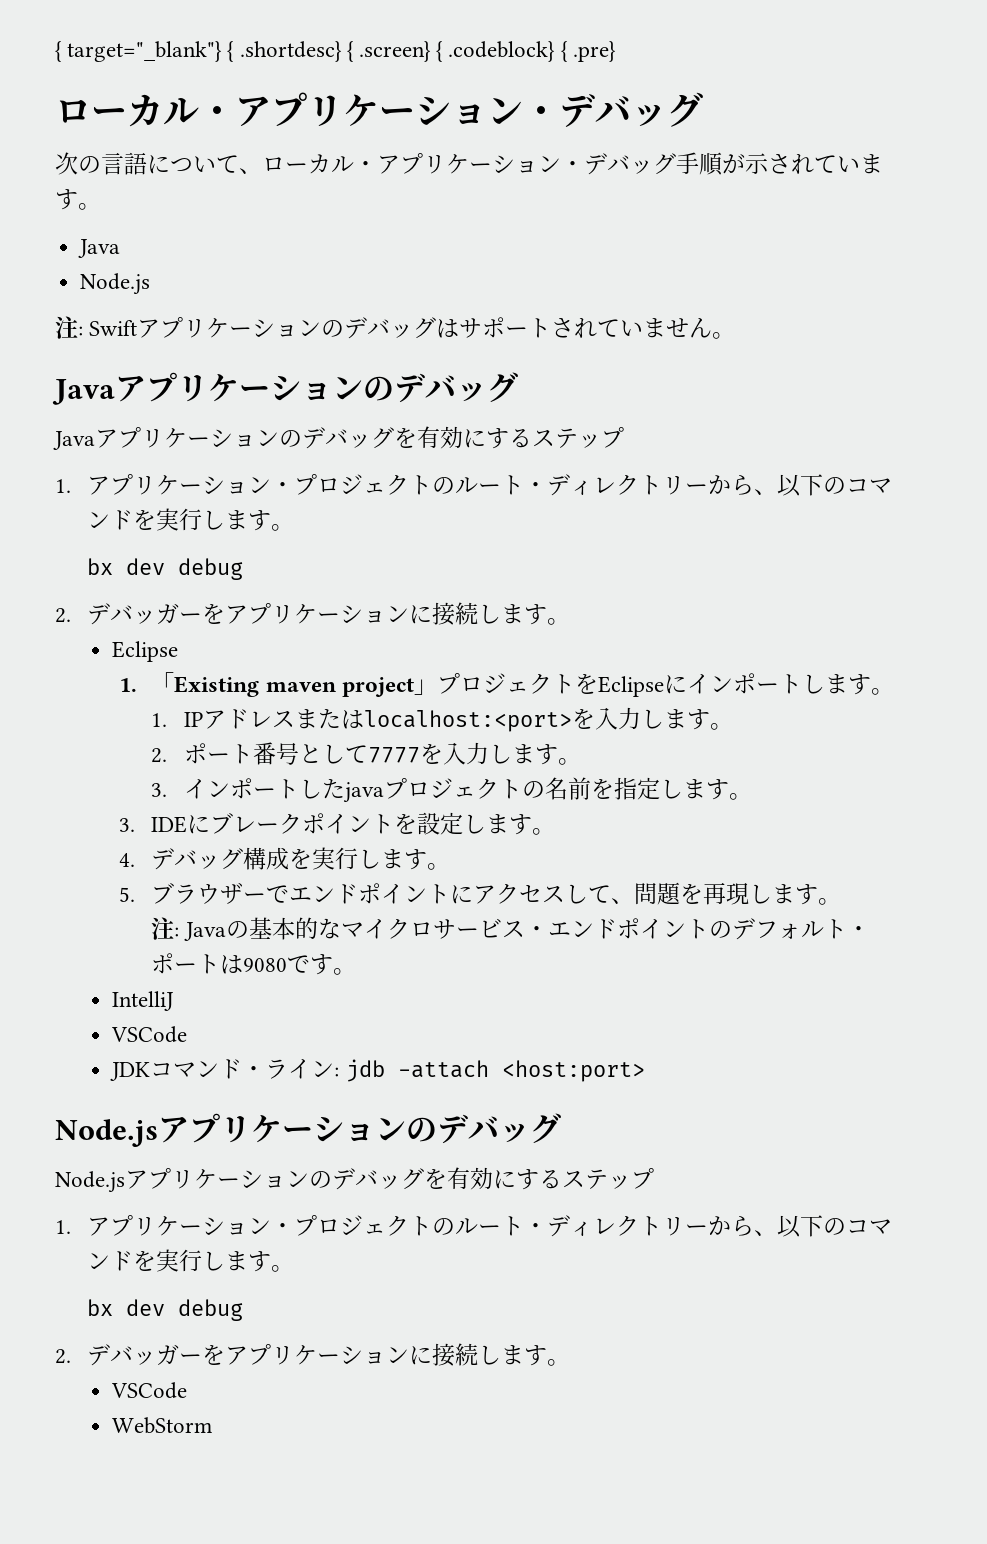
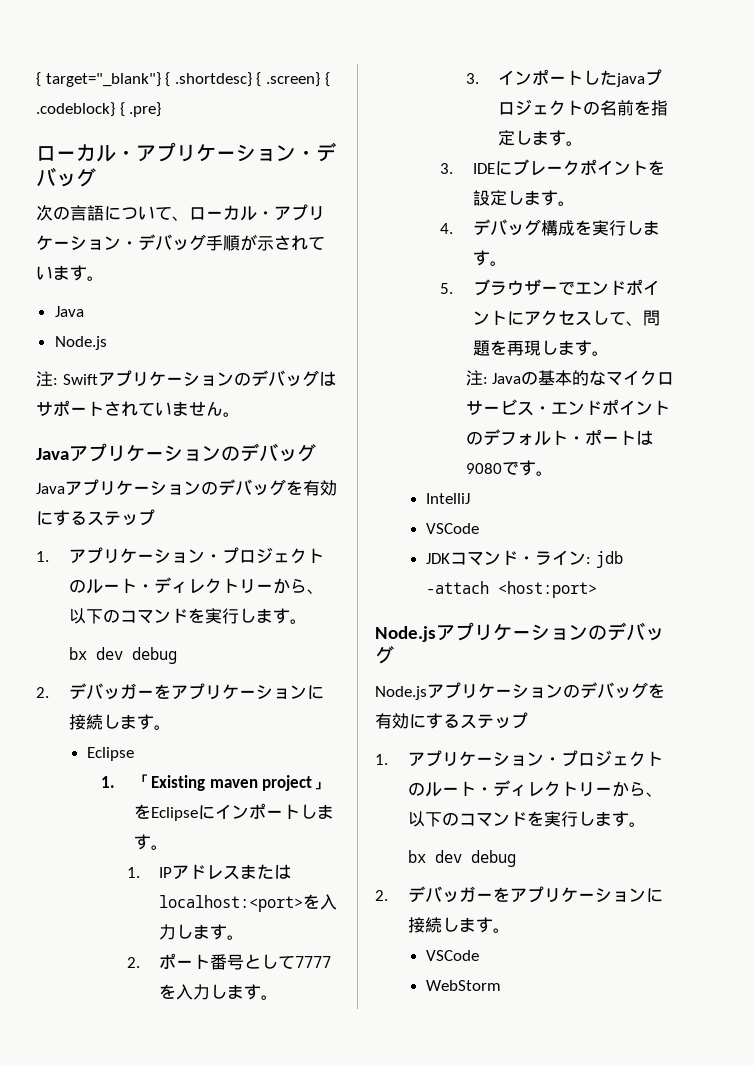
[436,673,575,694] プロジェクト -> (330, 785) none

